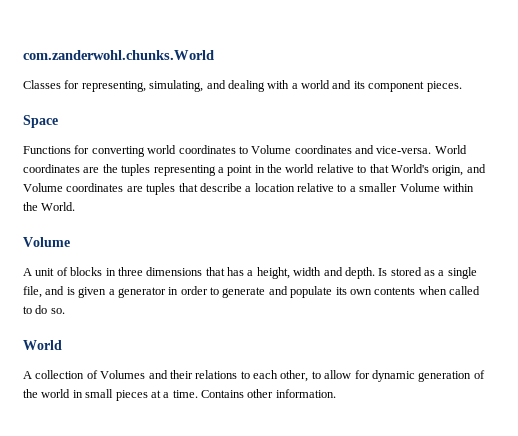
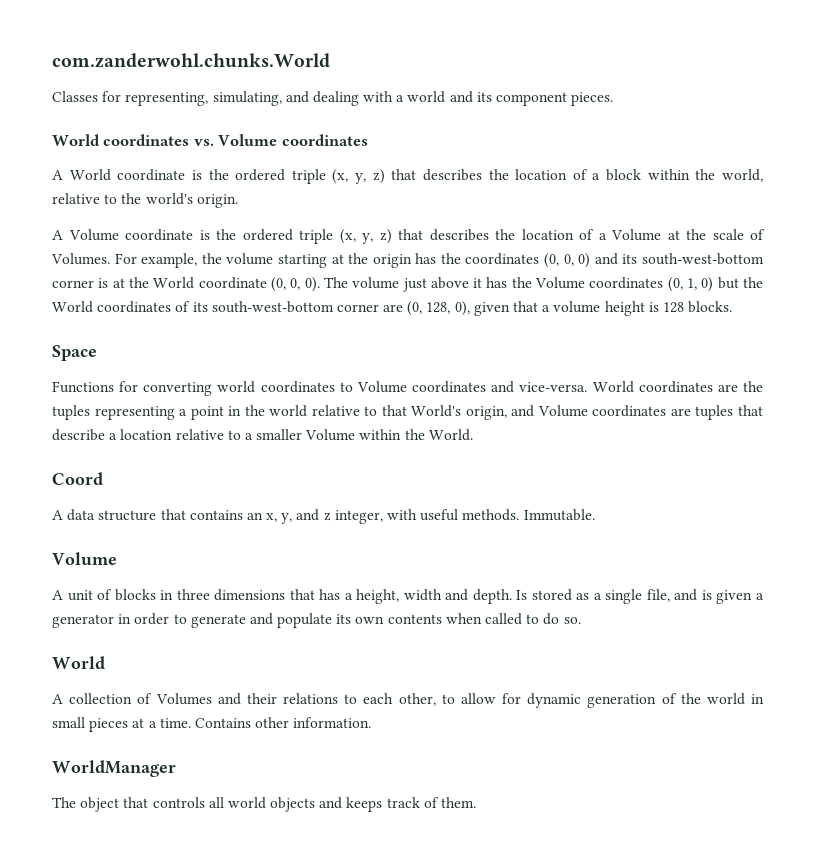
(462, 86) none -> [52,134,368,146] [52,169,764,184] [52,193,238,208] [52,229,765,244] [51,253,764,268] [52,277,764,292] [52,301,733,316] // World coordinates vs. Volume coordinates // A World coordinate is the ordered triple (x, y, z) that describes the location of a block within the world, relative to the world's origin. // A Volume coordinate is the ordered triple (x, y, z) that describes the location of a Volume at the scale of Volumes. For example, the volume starting at the origin has the coordinates (0, 0, 0) and its south-west-bottom corner is at the World coordinate (0, 0, 0). The volume just above it has the Volume coordinates (0, 1, 0) but the World coordinates of its south-west-bottom corner are (0, 128, 0), given that a volume height is 128 blocks.
(76, 206) none -> [52,472,103,485] [52,509,595,524] // Coord // A data structure that contains an x, y, and z integer, with useful methods. Immutable.
(336, 393) none -> [52,760,176,777] [52,797,477,812] // WorldManager // The object that controls all world objects and keeps track of them.

